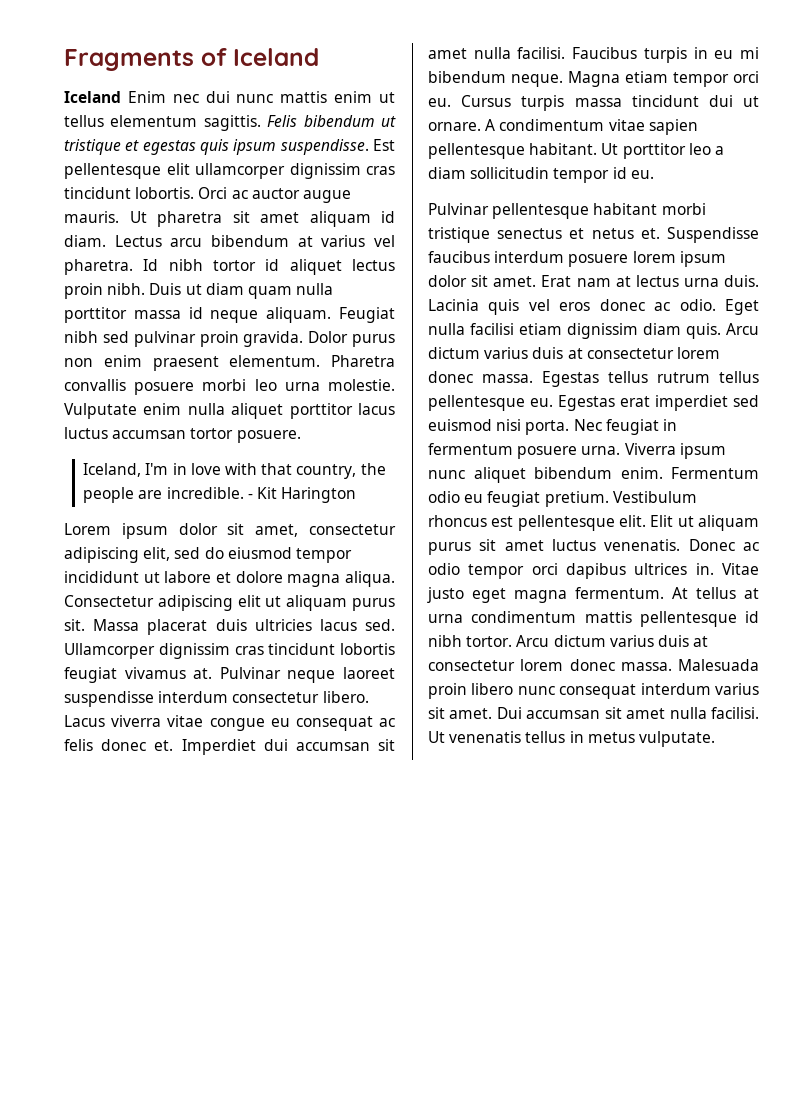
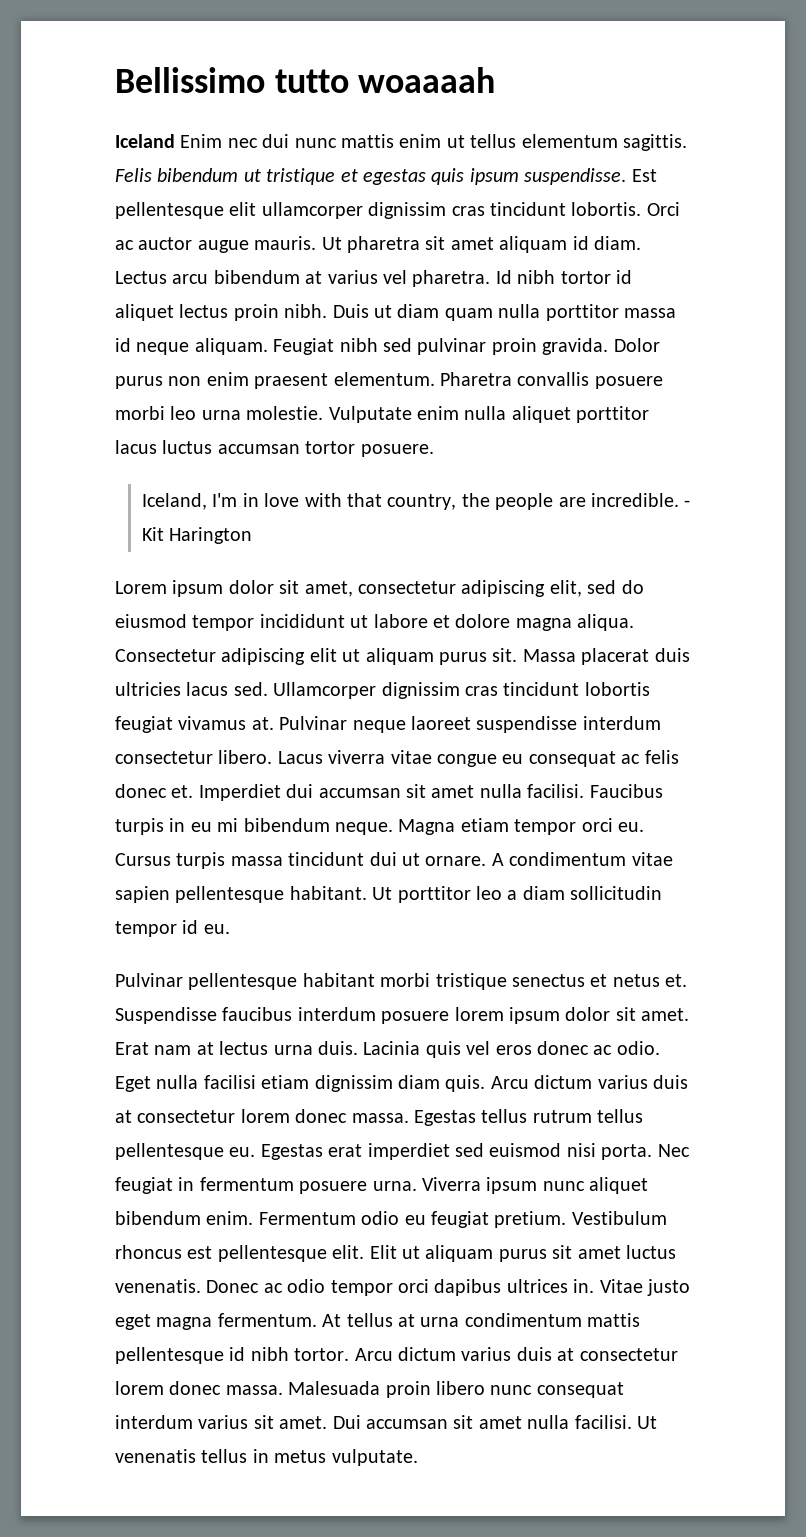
[64,48,319,71] Fragments of Iceland -> [115,67,496,93] Bellissimo tutto woaaaah

